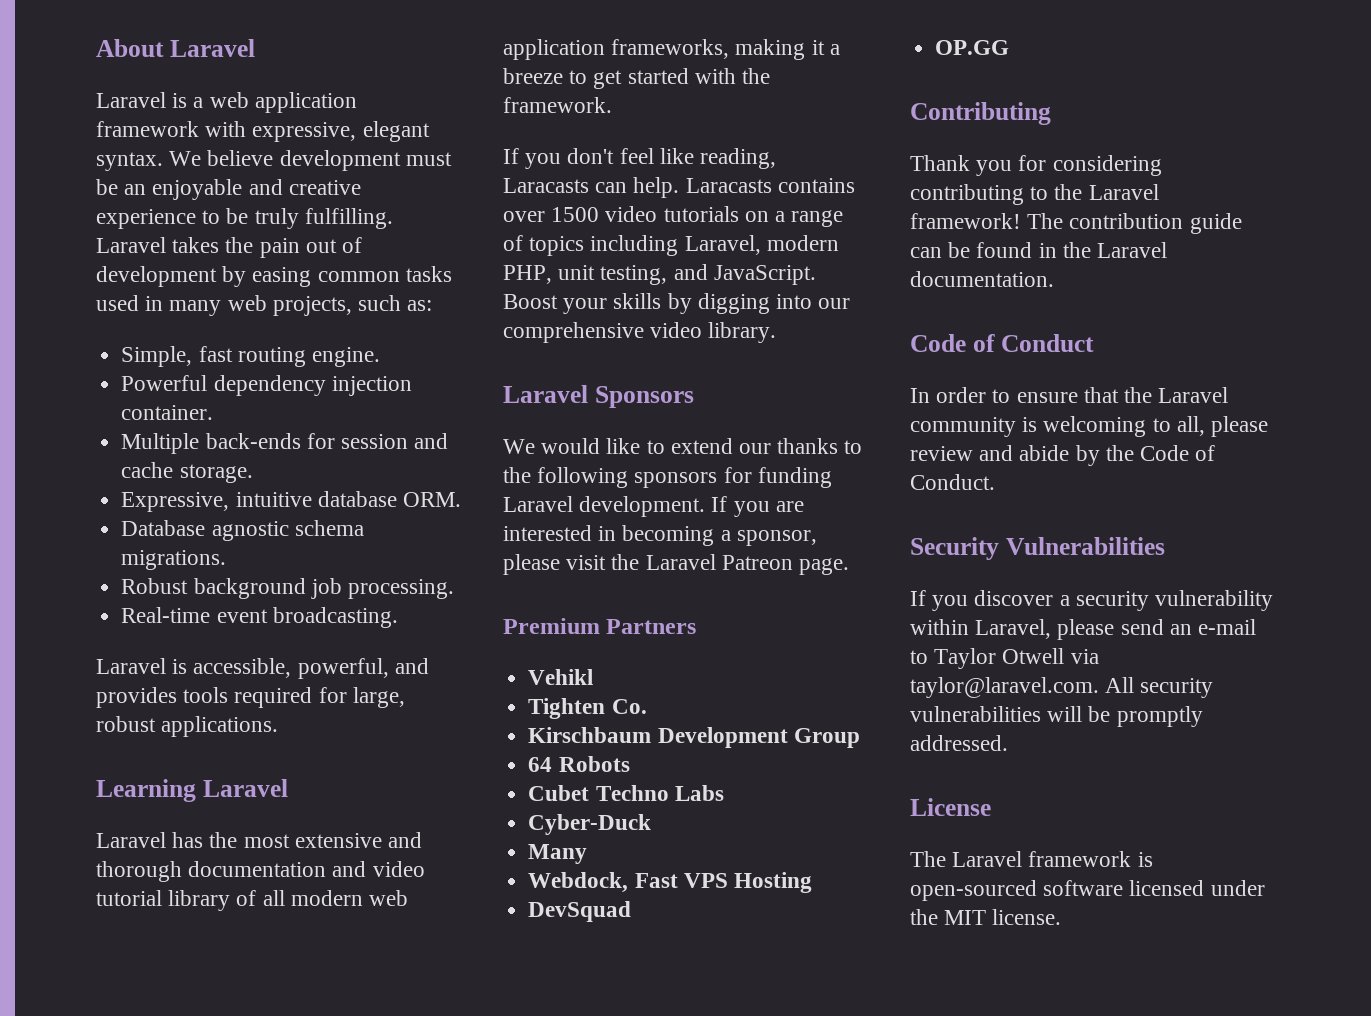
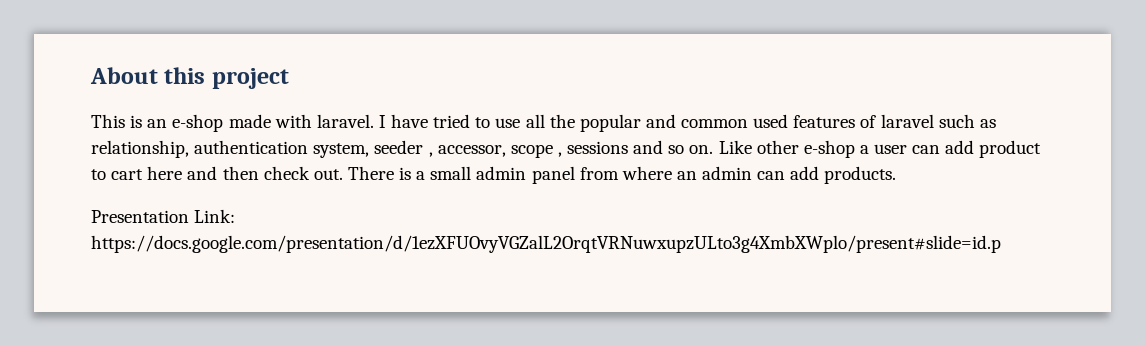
[169,39,255,57] [96,92,357,113] [96,121,430,142] [96,150,452,171] [96,179,361,200] [96,208,393,229] [96,237,363,258] [96,266,452,287] [96,295,433,316] [121,346,380,367] [121,375,412,396] [121,405,214,420] [121,433,449,454] [121,462,253,483] [121,491,461,512] [121,520,364,541] [121,550,227,570] [121,578,454,599] [121,607,398,628] [96,658,429,679] [96,687,405,708] [96,716,279,737] [96,779,288,802] [96,832,423,848] [96,861,425,882] [96,890,409,911] [503,39,840,60] [503,68,771,89] [503,97,612,113] [503,148,777,169] [503,177,855,198] [503,206,844,227] [503,235,839,256] [503,264,816,285] [503,293,851,314] [503,322,777,343] [503,385,694,408] [503,438,863,454] [503,467,832,488] [503,496,804,517] [503,525,817,546] [503,554,850,575] [503,618,697,634] [528,669,594,685] [528,698,647,719] [528,727,860,748] [528,756,630,772] [528,785,724,801] [528,814,652,835] [528,844,588,864] [528,872,812,893] [528,901,632,922] [935,40,1010,55] [910,102,1051,125] [910,155,1162,176] [910,184,1159,205] [910,213,1242,234] [910,242,1168,258] [910,271,1054,287] [910,334,1094,352] [910,387,1229,403] [910,416,1269,437] [910,445,1216,466] [910,474,995,490] [910,537,1165,560] [910,590,1274,611] [910,619,1257,640] [910,648,1099,669] [910,677,1214,698] [910,706,1203,727] [910,735,1008,751] [910,798,991,816] [910,851,1153,867] [910,880,1265,901] [910,909,1062,925] Laravel // Laravel is a web application framework with expressive, elegant syntax. We believe development must be an enjoyable and creative experience to be truly fulfilling. Laravel takes the pain out of development by easing common tasks used in many web projects, such as: // Simple, fast routing engine. // Powerful dependency injection container. // Multiple back-ends for session and cache storage. // Expressive, intuitive database ORM. // Database agnostic schema migrations. // Robust background job processing. // Real-time event broadcasting. // Laravel is accessible, powerful, and provides tools required for large, robust applications. // Learning Laravel // Laravel has the most extensive and thorough documentation and video tutorial library of all modern web application frameworks, making it a breeze to get started with the framework. // If you don't feel like reading, Laracasts can help. Laracasts contains over 1500 video tutorials on a range of topics including Laravel, modern PHP, unit testing, and JavaScript. Boost your skills by digging into our comprehensive video library. // Laravel Sponsors // We would like to extend our thanks to the following sponsors for funding Laravel development. If you are interested in becoming a sponsor, please visit the Laravel Patreon page. // Premium Partners // Vehikl // Tighten Co. // Kirschbaum Development Group // 64 Robots // Cubet Techno Labs // Cyber-Duck // Many // Webdock, Fast VPS Hosting // DevSquad // OP.GG // Contributing // Thank you for considering contributing to the Laravel framework! The contribution guide can be found in the Laravel documentation. // Code of Conduct // In order to ensure that the Laravel community is welcoming to all, please review and abide by the Code of Conduct. // Security Vulnerabilities // If you discover a security vulnerability within Laravel, please send an e-mail to Taylor Otwell via taylor@laravel.com. All security vulnerabilities will be promptly addressed. // License // The Laravel framework is open-sourced software licensed under the MIT license. -> [164,67,289,89] [91,114,996,132] [91,140,1042,158] [91,166,897,184] [91,209,236,223] [91,235,1001,253] this project // This is an e-shop made with laravel. I have tried to use all the popular and common used features of laravel such as relationship, authentication system, seeder , accessor, scope , sessions and so on. Like other e-shop a user can add product to cart here and then check out. There is a small admin panel from where an admin can add products. // Presentation Link: https://docs.google.com/presentation/d/1ezXFUOvyVGZalL2OrqtVRNuwxupzULto3g4XmbXWplo/present#slide=id.p

